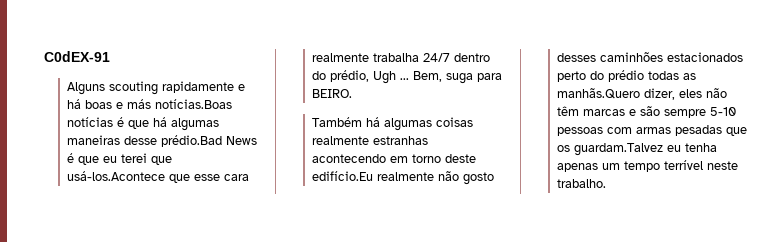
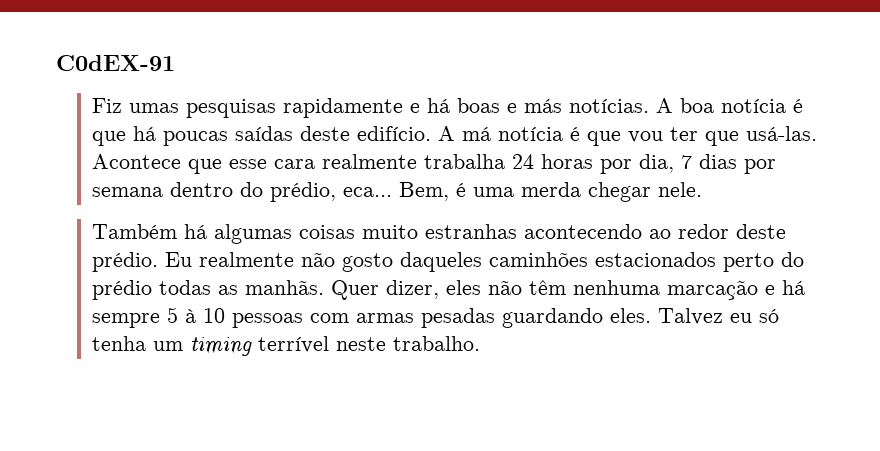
[67,81,159,95] Alguns scouting -> [92,98,277,118] Fiz umas pesquisas
[155,99,233,109] [67,117,220,131] [67,135,258,147] [67,153,173,165] [67,171,166,181] notícias.Boas notícias é que há algumas maneiras desse prédio.Bad News é que eu terei que usá-los.Acontece -> [569,98,804,113] [92,126,818,146] [92,154,182,169] notícias. A boa notícia é que há poucas saídas deste edifício. A má notícia é que vou ter que usá-las. Acontece
[423,53,491,62] [312,70,503,84] [312,89,353,98] 24/7 dentro do prédio, Ugh ... Bem, suga para BEIRO. -> [512,154,777,174] [92,182,703,202] 24 horas por dia, 7 dias por semana dentro do prédio, eca... Bem, é uma merda chegar nele.
[312,136,370,145] realmente -> [362,225,419,239] muito
[390,154,477,163] [312,171,374,181] em torno deste edifício.Eu -> [649,224,787,239] [92,252,193,272] ao redor deste prédio. Eu
[557,53,597,62] desses -> [400,252,483,272] daqueles
[557,88,641,99] manhãs.Quero -> [245,280,380,300] manhãs. Quer
[583,106,737,118] [557,125,748,136] [557,143,718,156] [557,161,661,172] marcas e são sempre 5-10 pessoas com armas pesadas que os guardam.Talvez eu tenha apenas um tempo -> [573,280,806,300] [92,307,780,328] [92,336,253,356] nenhuma marcação e há sempre 5 à 10 pessoas com armas pesadas guardando eles. Talvez eu só tenha um timing

